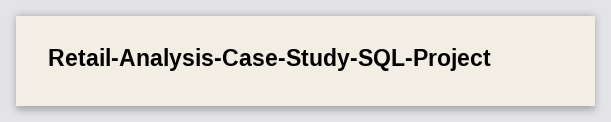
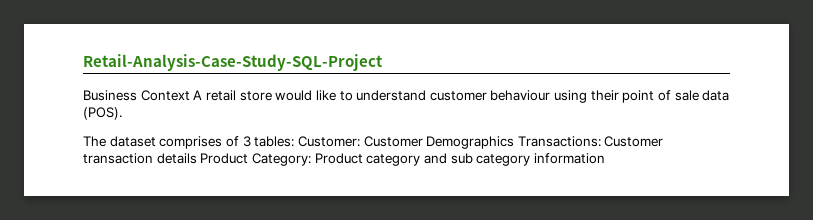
(491, 59) none -> [83,90,730,103] [83,107,122,120] [83,136,664,149] [83,153,605,166] // Business Context A retail store would like to understand customer behaviour using their point of sale data (POS). // The dataset comprises of 3 tables: Customer: Customer Demographics Transactions: Customer transaction details Product Category: Product category and sub category information

